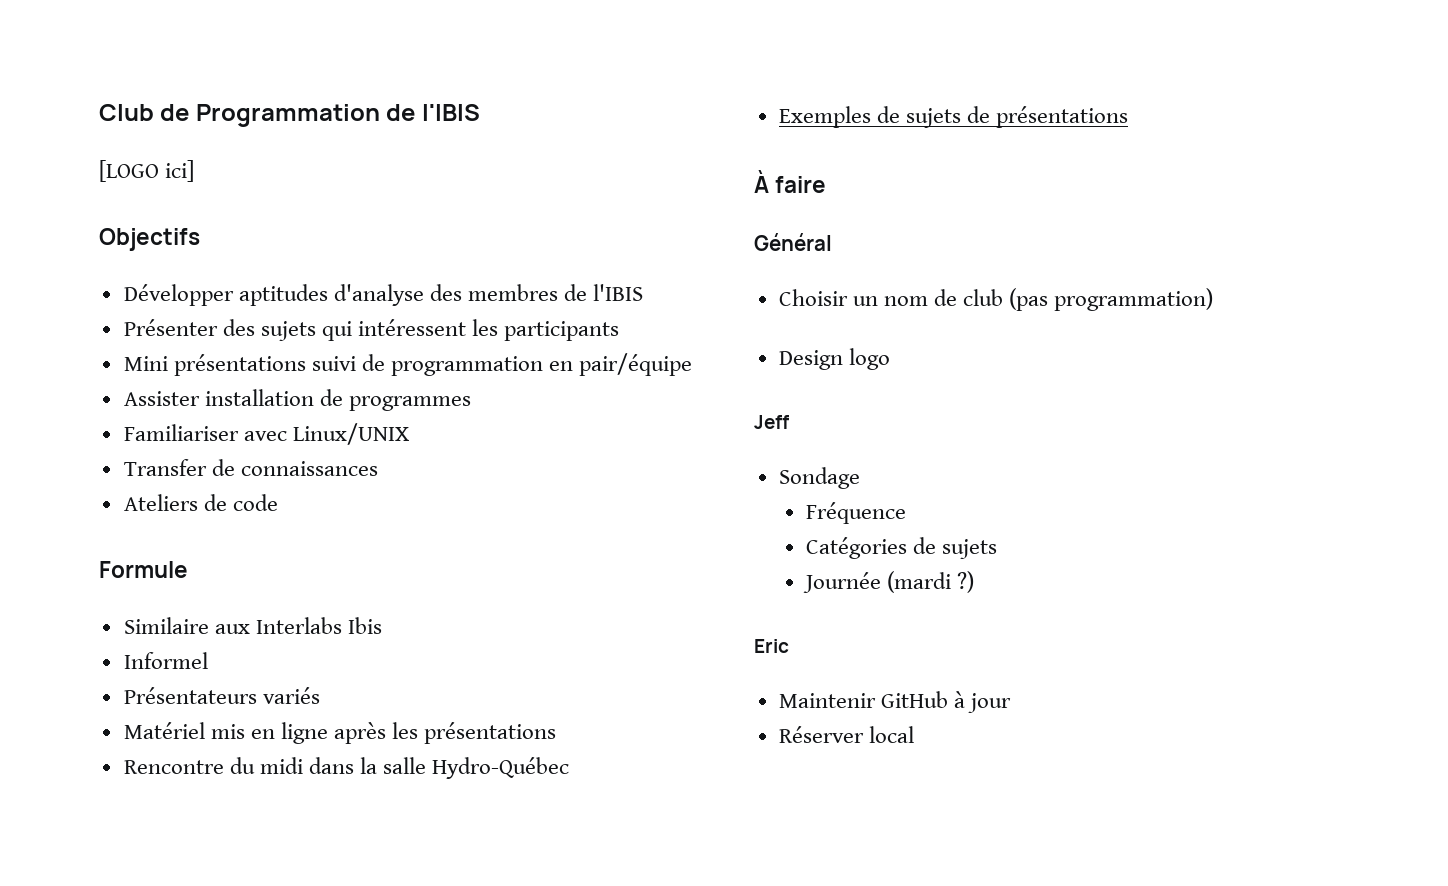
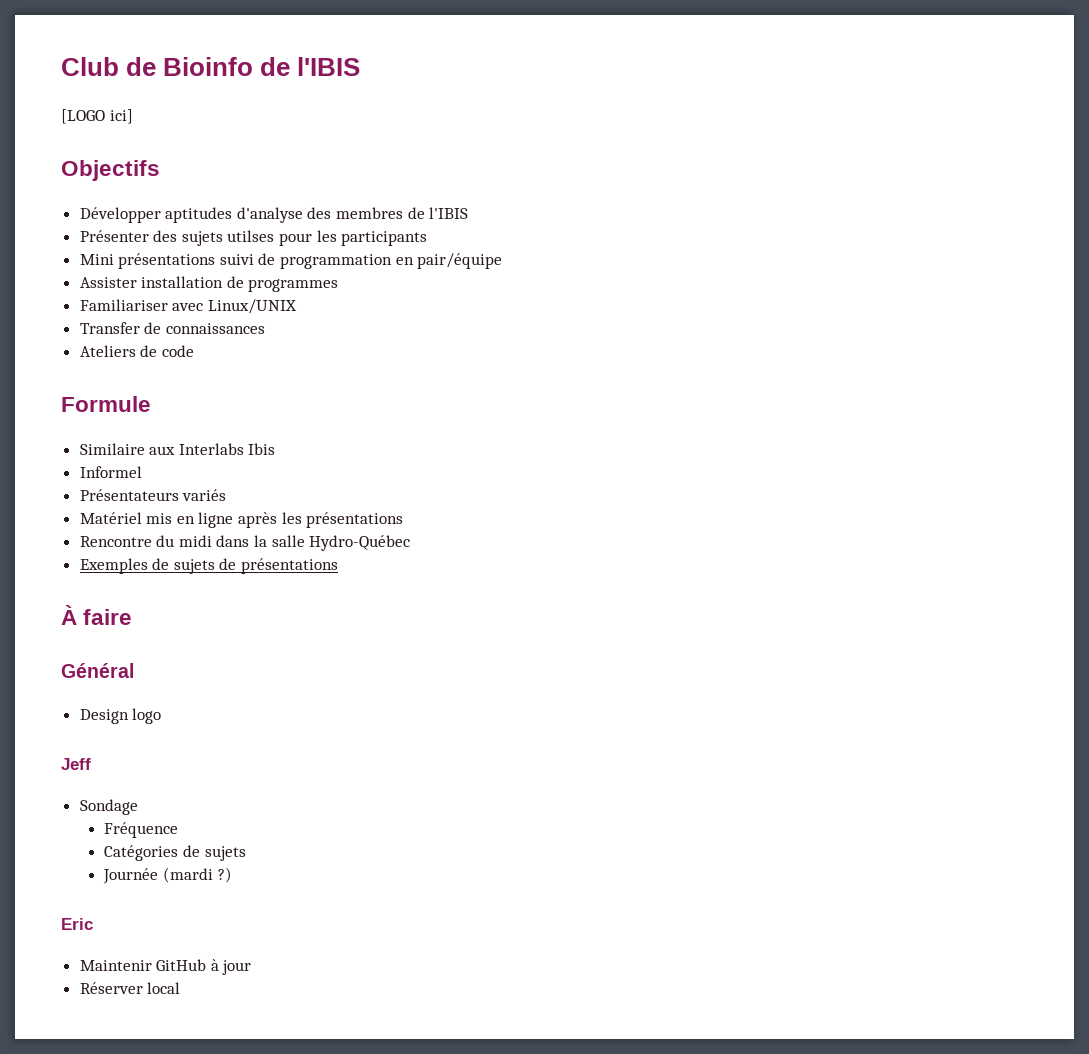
[195,104,380,127] Programmation -> [163,57,254,76] Bioinfo
[321,319,467,341] qui intéressent -> [227,230,313,246] utilses pour
[778,288,1214,311] // Choisir un nom de club (pas programmation) -> (134, 670) none

